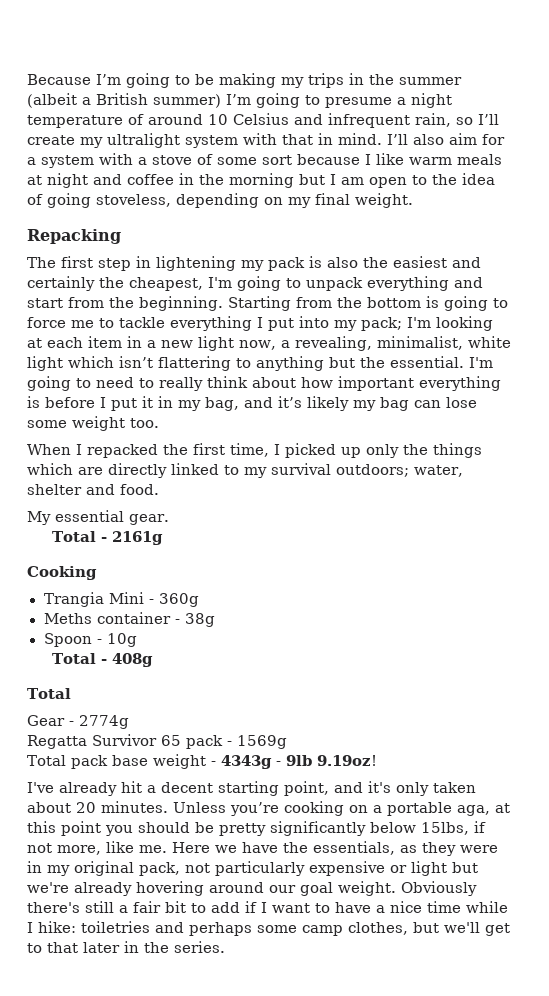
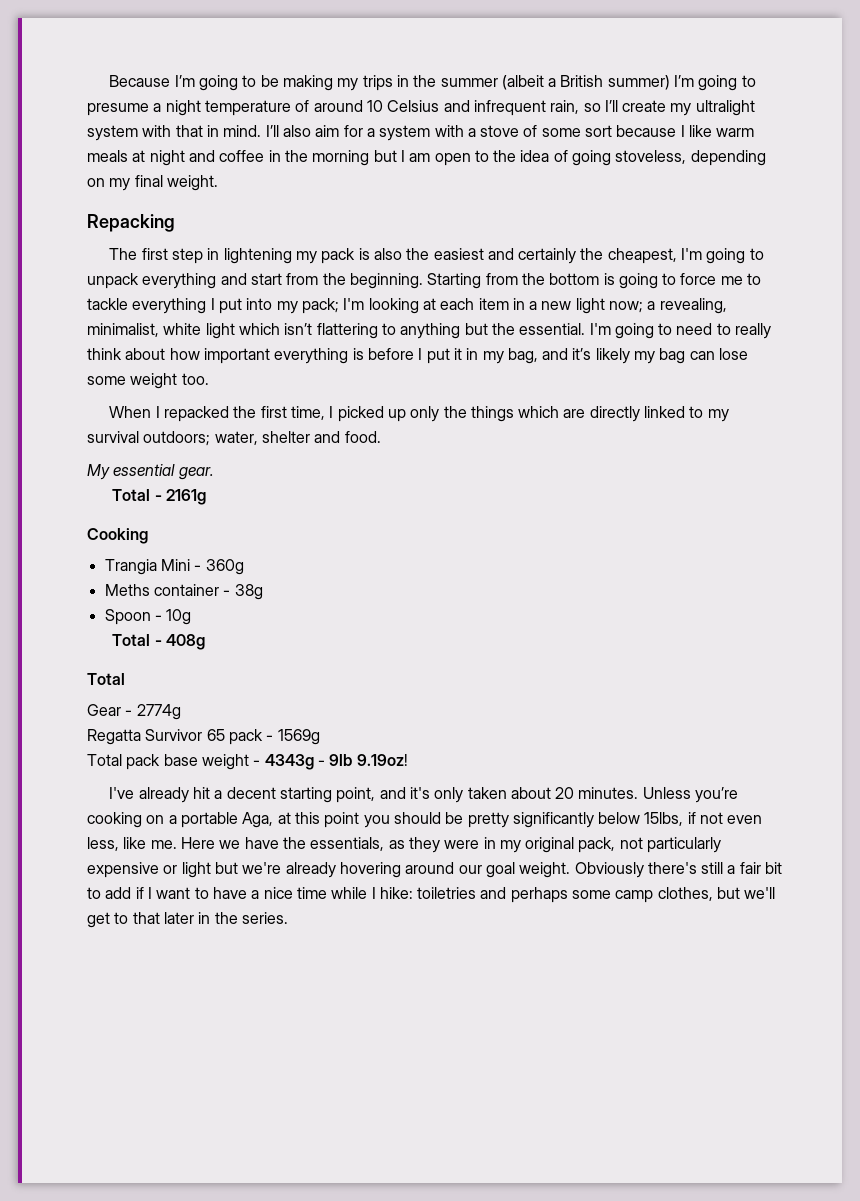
[239,340,276,350] now, -> [609,301,644,313] now;
[457,805,490,816] aga, -> [242,812,274,828] Aga,
[57,845,101,855] more, -> [727,815,763,824] [87,837,119,851] even less,

